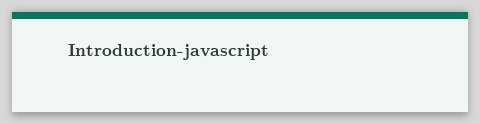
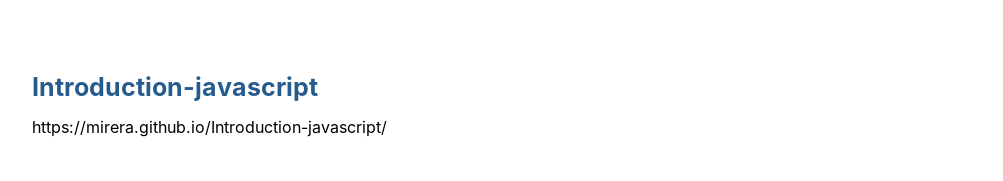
(269, 52) none -> [32,120,387,137] // https://mirera.github.io/Introduction-javascript/

